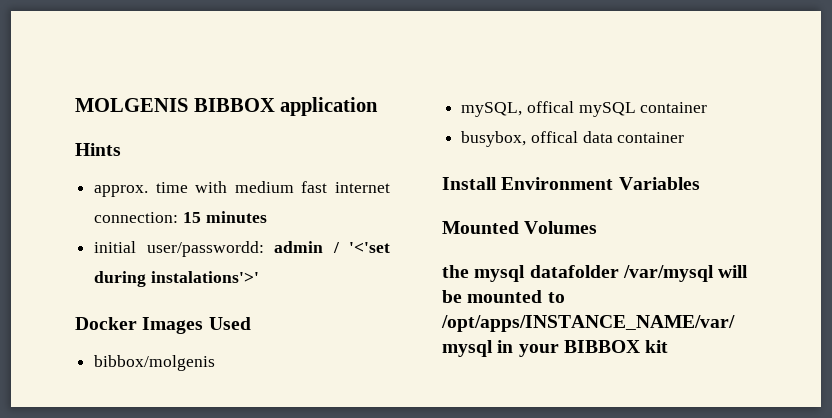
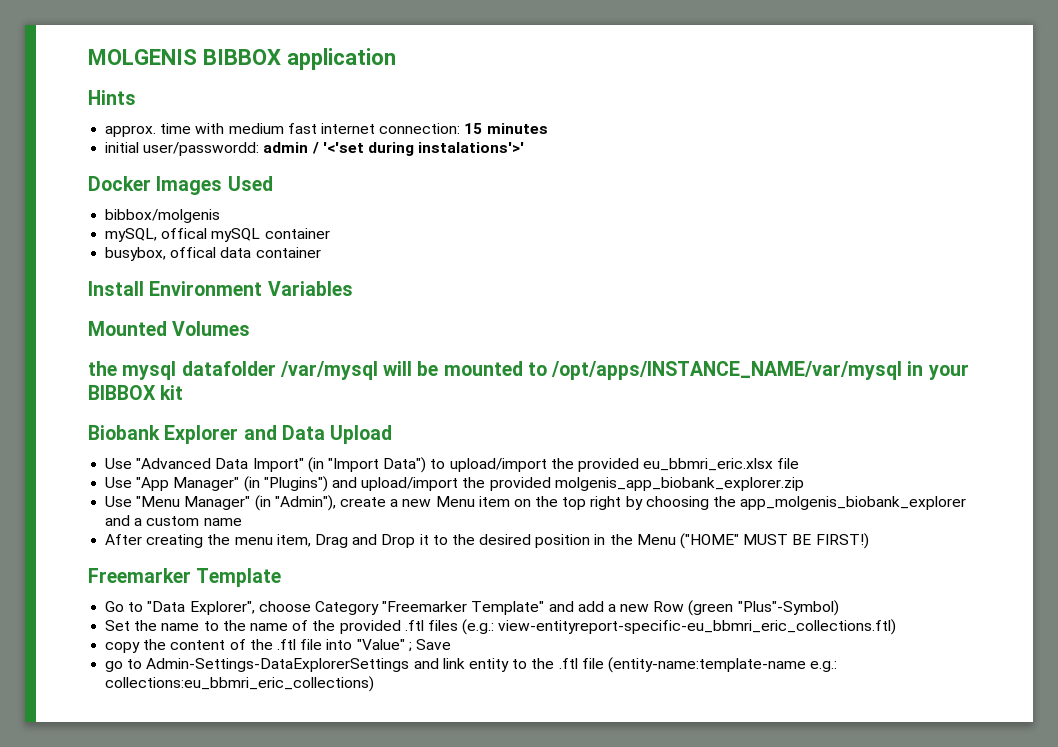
(669, 346) none -> [88,425,393,444] [105,457,800,473] [105,476,804,492] [105,495,967,511] [105,515,242,526] [105,533,869,549] [88,568,282,587] [105,600,839,616] [105,619,897,635] [105,639,451,653] [105,657,838,673] [105,676,375,692] // Biobank Explorer and Data Upload // Use "Advanced Data Import" (in "Import Data") to upload/import the provided eu_bbmri_eric.xlsx file // Use "App Manager" (in "Plugins") and upload/import the provided molgenis_app_biobank_explorer.zip // Use "Menu Manager" (in "Admin"), create a new Menu item on the top right by choosing the app_molgenis_biobank_explorer and a custom name // After creating the menu item, Drag and Drop it to the desired position in the Menu ("HOME" MUST BE FIRST!) // Freemarker Template // Go to "Data Explorer", choose Category "Freemarker Template" and add a new Row (green "Plus"-Symbol) // Set the name to the name of the provided .ftl files (e.g.: view-entityreport-specific-eu_bbmri_eric_collections.ftl) // copy the content of the .ftl file into "Value" ; Save // go to Admin-Settings-DataExplorerSettings and link entity to the .ftl file (entity-name:template-name e.g.: collections:eu_bbmri_eric_collections)

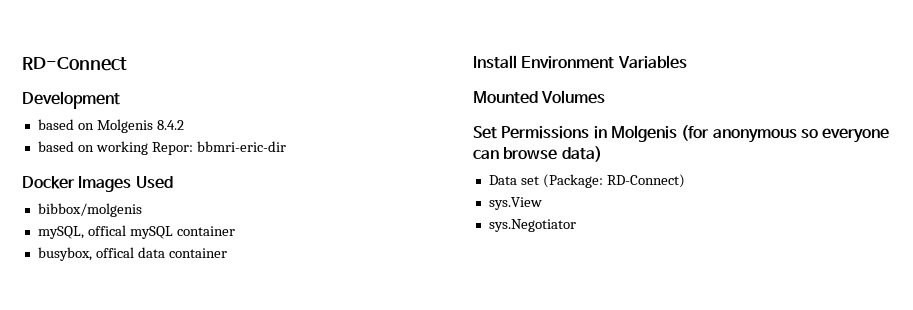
[88,48,396,70] [88,90,136,105] [105,123,548,137] [105,142,525,156] MOLGENIS BIBBOX application // Hints // approx. time with medium fast internet connection: 15 minutes // initial user/passwordd: admin / '<'set during instalations'>' -> [22,57,127,71] [22,91,120,109] [37,119,184,133] [37,141,286,155] RD-Connect // Development // based on Molgenis 8.4.2 // based on working Repor: bbmri-eric-dir
[88,361,969,380] [88,385,184,400] [88,425,393,444] [105,457,800,473] [105,476,804,492] [105,495,967,511] [105,515,242,526] [105,533,869,549] [88,568,282,587] [105,600,839,616] [105,619,897,635] [105,639,451,653] [105,657,838,673] [105,676,375,692] the mysql datafolder /var/mysql will be mounted to /opt/apps/INSTANCE_NAME/var/mysql in your BIBBOX kit // Biobank Explorer and Data Upload // Use "Advanced Data Import" (in "Import Data") to upload/import the provided eu_bbmri_eric.xlsx file // Use "App Manager" (in "Plugins") and upload/import the provided molgenis_app_biobank_explorer.zip // Use "Menu Manager" (in "Admin"), create a new Menu item on the top right by choosing the app_molgenis_biobank_explorer and a custom name // After creating the menu item, Drag and Drop it to the desired position in the Menu ("HOME" MUST BE FIRST!) // Freemarker Template // Go to "Data Explorer", choose Category "Freemarker Template" and add a new Row (green "Plus"-Symbol) // Set the name to the name of the provided .ftl files (e.g.: view-entityreport-specific-eu_bbmri_eric_collections.ftl) // copy the content of the .ftl file into "Value" ; Save // go to Admin-Settings-DataExplorerSettings and link entity to the .ftl file (entity-name:template-name e.g.: collections:eu_bbmri_eric_collections) -> [473,125,890,143] [473,146,602,162] [488,174,685,188] [488,197,542,210] [488,219,576,232] Set Permissions in Molgenis (for anonymous so everyone can browse data) // Data set (Package: RD-Connect) // sys.View // sys.Negotiator

